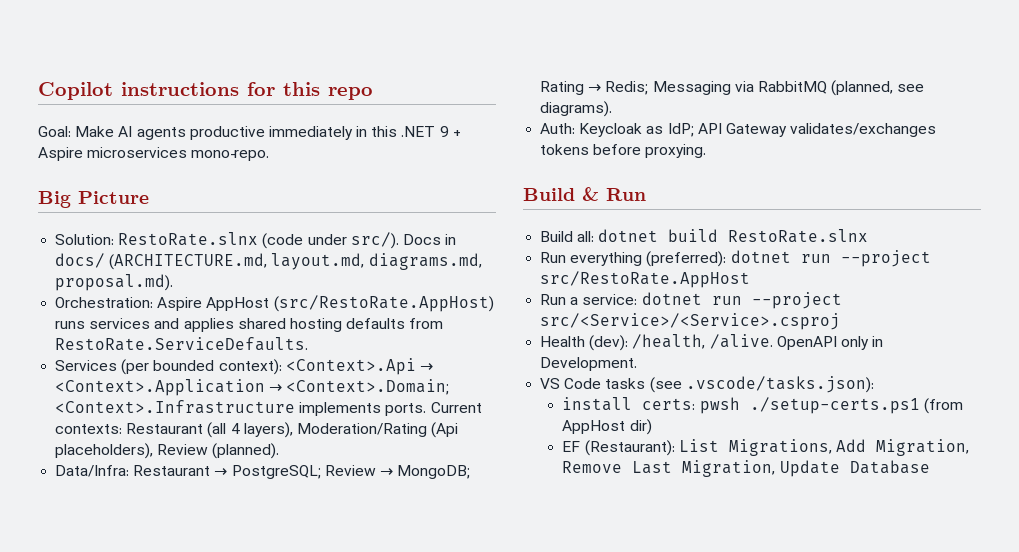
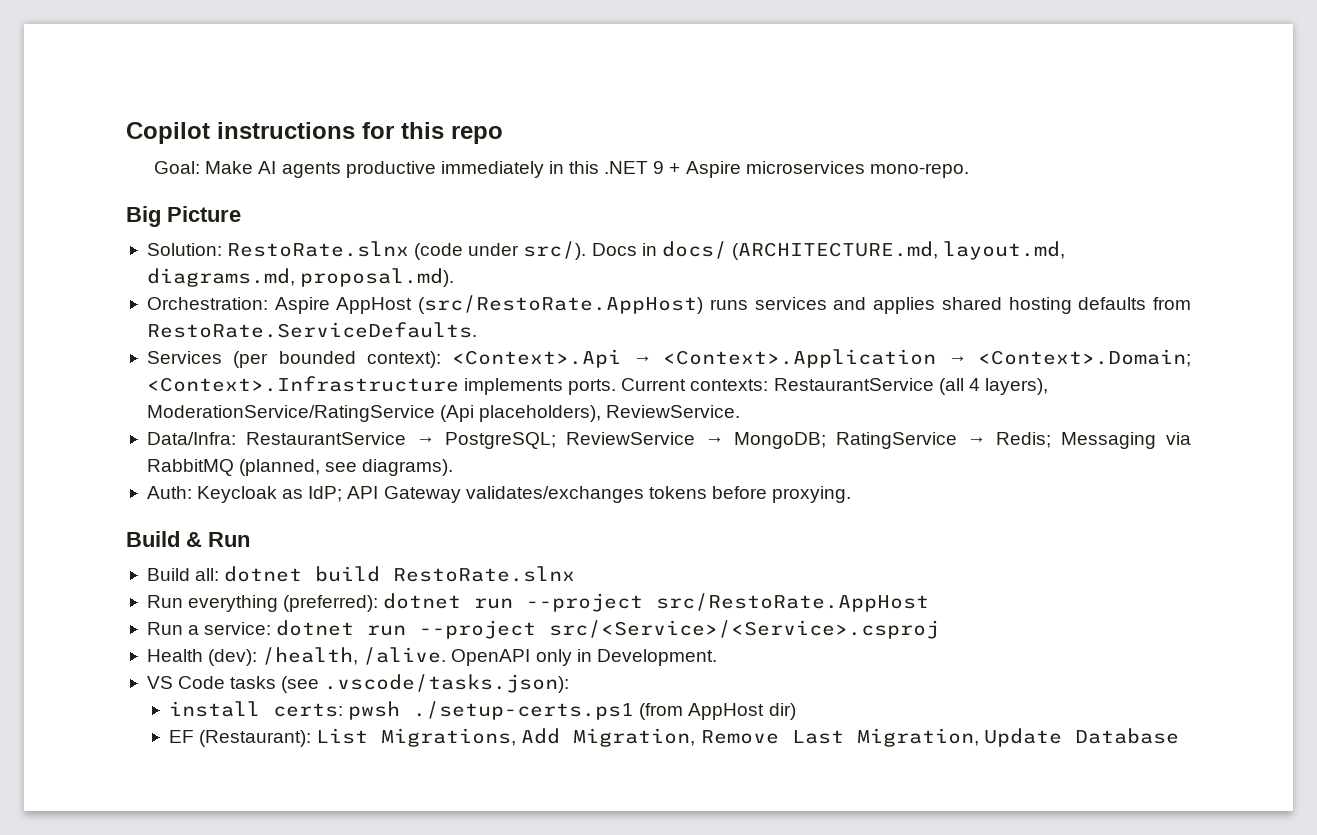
[126,423,204,434] Restaurant -> [773,378,934,391] RestaurantService
[296,423,427,437] Moderation/Rating -> [146,405,435,422] ModerationService/RatingService
[157,443,280,459] Review (planned). -> [606,405,741,418] ReviewService.
[133,465,211,476] Restaurant -> [245,432,406,445] RestaurantService
[324,465,376,476] Review -> [565,432,695,445] ReviewService
[540,81,585,95] Rating -> [835,432,957,449] RatingService

